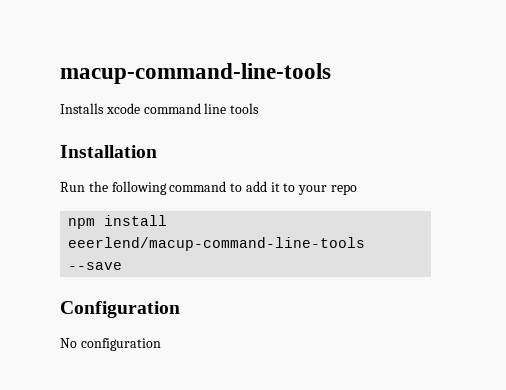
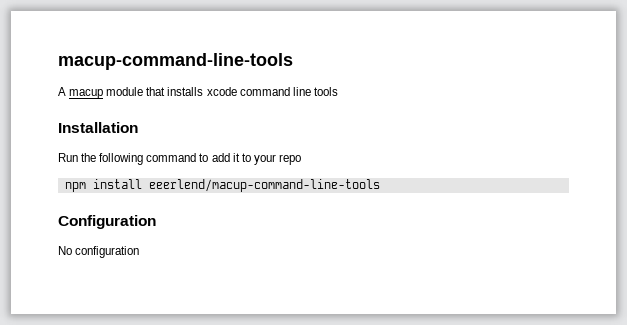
[60,103,104,114] Installs -> [58,87,204,99] A macup module that installs
[68,262,123,270] --save -> (380, 185) none

